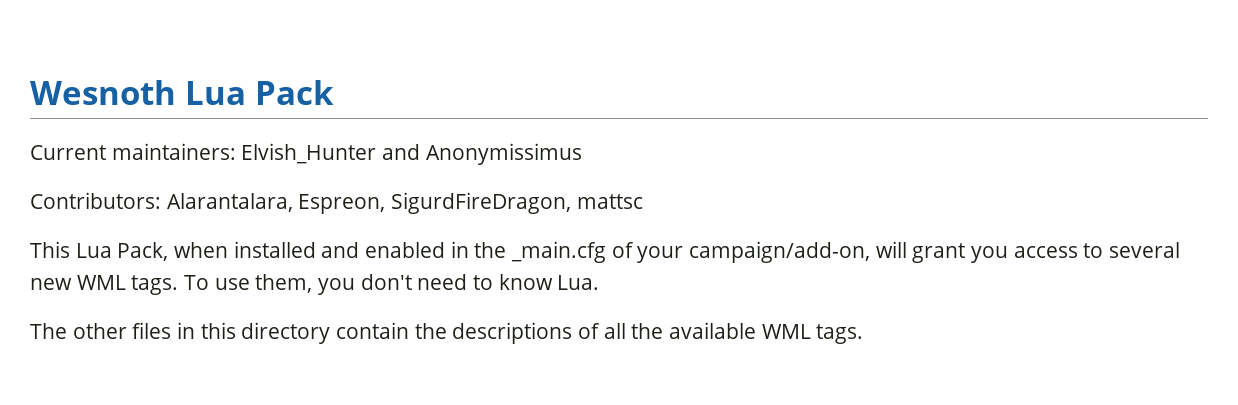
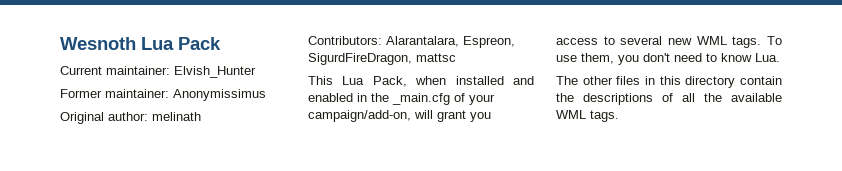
[111,143,236,160] maintainers: -> [106,66,170,75] maintainer:
[382,144,421,160] and -> [60,89,169,98] // Former maintainer:
(582, 154) none -> [60,112,201,124] // Original author: melinath

